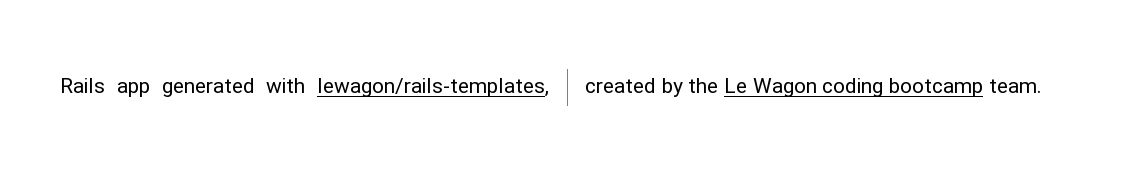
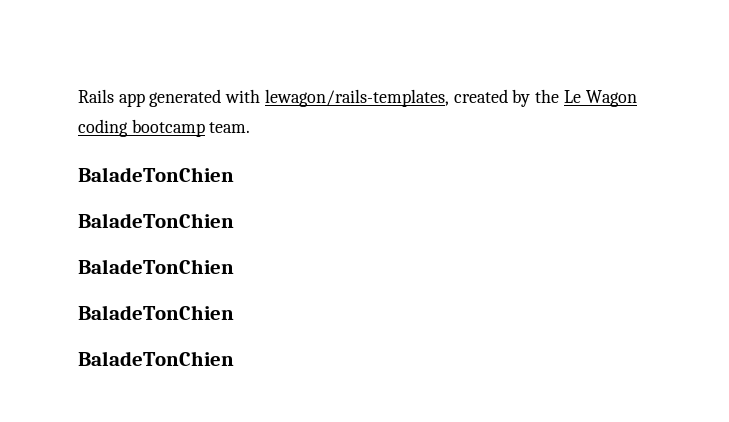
(1042, 86) none -> [78,167,234,182] [78,213,234,228] [78,259,234,274] [78,305,234,320] [78,351,234,366] // BaladeTonChien // BaladeTonChien // BaladeTonChien // BaladeTonChien // BaladeTonChien

